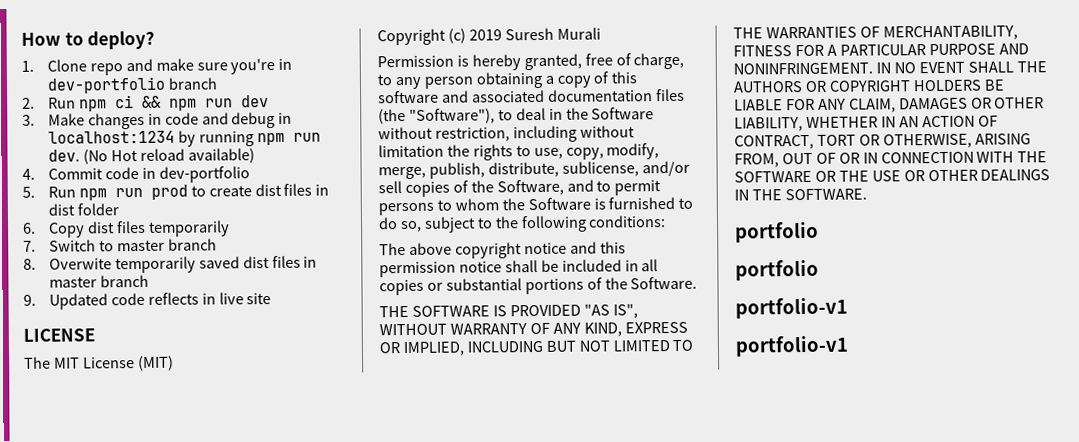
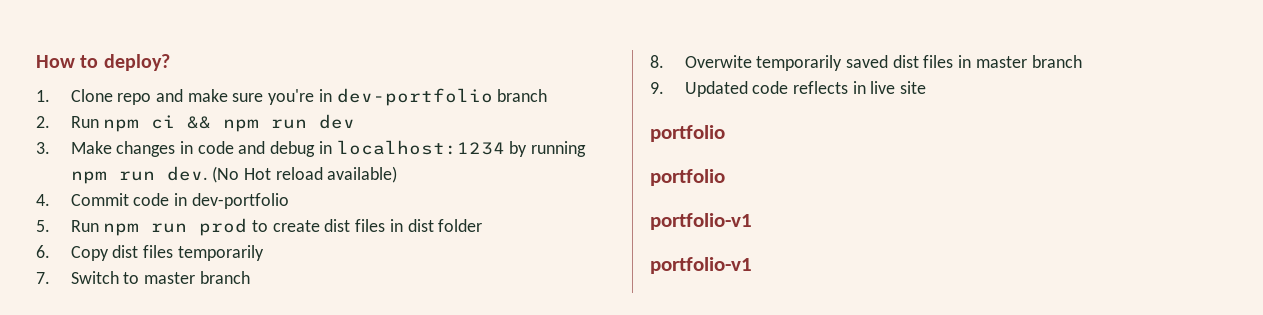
[23,328,95,342] [24,355,174,372] [377,27,601,46] [377,52,685,71] [377,71,638,90] [378,88,685,104] [378,107,655,125] [378,125,635,143] [378,143,660,161] [378,160,690,180] [378,179,662,198] [378,196,694,216] [378,215,667,233] [379,241,626,259] [379,259,659,278] [379,276,698,296] [379,303,638,319] [379,321,688,337] [379,339,694,357] [733,25,1018,41] [733,43,1029,57] [733,61,1047,75] [733,79,1005,93] [734,97,1045,113] [734,115,998,132] [734,133,1031,150] [734,151,1048,168] [734,169,1051,183] [734,188,867,201] // LICENSE // The MIT License (MIT) // Copyright (c) 2019 Suresh Murali // Permission is hereby granted, free of charge, to any person obtaining a copy of this software and associated documentation files (the "Software"), to deal in the Software without restriction, including without limitation the rights to use, copy, modify, merge, publish, distribute, sublicense, and/or sell copies of the Software, and to permit persons to whom the Software is furnished to do so, subject to the following conditions: // The above copyright notice and this permission notice shall be included in all copies or substantial portions of the Software. // THE SOFTWARE IS PROVIDED "AS IS", WITHOUT WARRANTY OF ANY KIND, EXPRESS OR IMPLIED, INCLUDING BUT NOT LIMITED TO THE WARRANTIES OF MERCHANTABILITY, FITNESS FOR A PARTICULAR PURPOSE AND NONINFRINGEMENT. IN NO EVENT SHALL THE AUTHORS OR COPYRIGHT HOLDERS BE LIABLE FOR ANY CLAIM, DAMAGES OR OTHER LIABILITY, WHETHER IN AN ACTION OF CONTRACT, TORT OR OTHERWISE, ARISING FROM, OUT OF OR IN CONNECTION WITH THE SOFTWARE OR THE USE OR OTHER DEALINGS IN THE SOFTWARE. -> (927, 87) none

